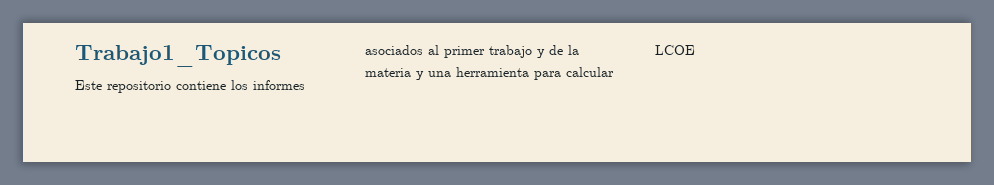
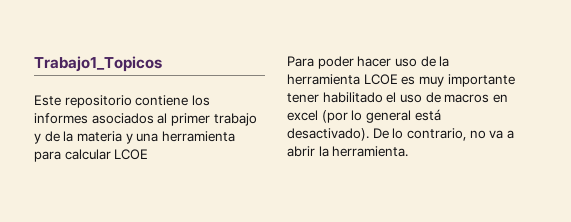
(695, 50) none -> [287,56,450,69] [287,74,515,87] [287,92,508,103] [287,109,441,123] [287,128,514,141] [287,146,409,157] // Para poder hacer uso de la herramienta LCOE es muy importante tener habilitado el uso de macros en excel (por lo general está desactivado). De lo contrario, no va a abrir la herramienta.

